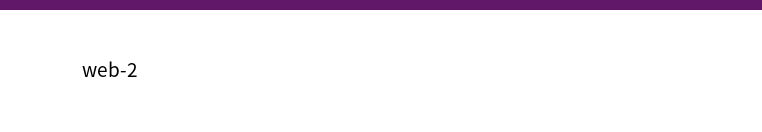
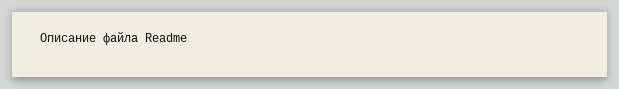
[82,61,138,77] web-2 -> [40,32,187,45] Описание файла Readme

